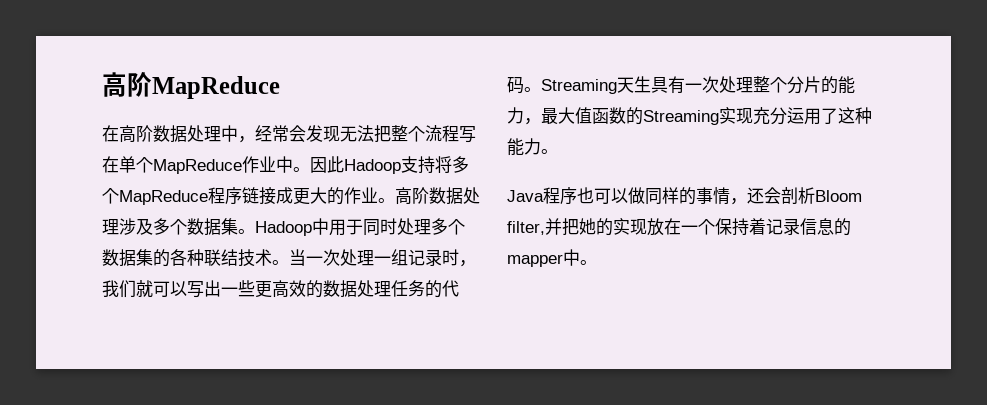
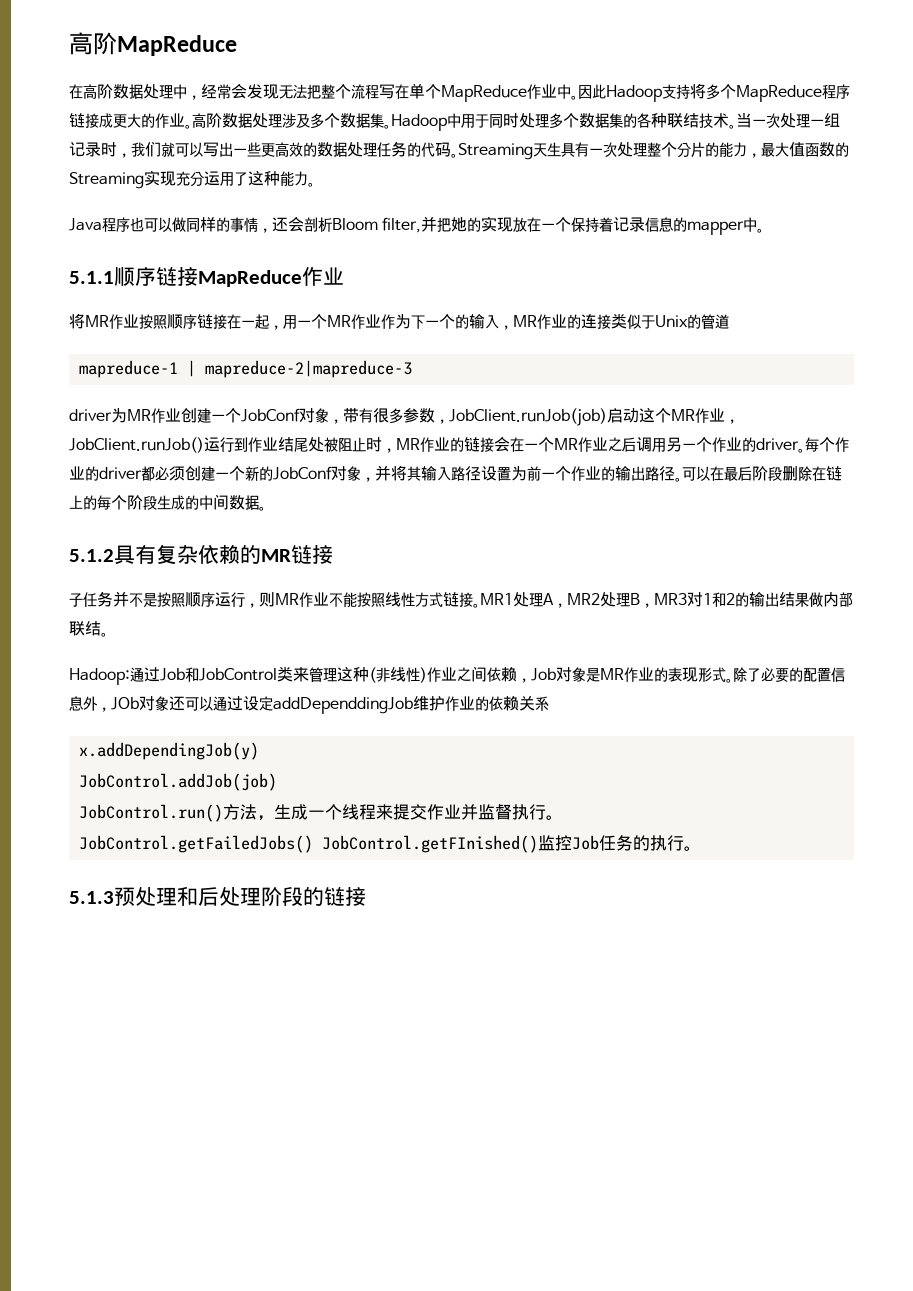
(597, 262) none -> [69,266,344,287] [69,313,729,330] [78,360,412,378] [69,408,739,426] [69,436,849,453] [69,465,842,482] [69,494,266,511] [69,544,333,565] [69,591,853,608] [69,621,108,637] [69,666,845,685] [69,696,549,714] [78,742,259,760] [78,773,277,791] [78,804,563,822] [78,835,701,853] [69,886,366,906] // 5.1.1顺序链接MapReduce作业 // 将MR作业按照顺序链接在一起，用一个MR作业作为下一个的输入，MR作业的连接类似于Unix的管道 // mapreduce-1 | mapreduce-2|mapreduce-3 // driver为MR作业创建一个JobConf对象，带有很多参数，JobClient.runJob(job)启动这个MR作业，JobClient.runJob()运行到作业结尾处被阻止时，MR作业的链接会在一个MR作业之后调用另一个作业的driver。每个作业的driver都必须创建一个新的JobConf对象，并将其输入路径设置为前一个作业的输出路径。可以在最后阶段删除在链上的每个阶段生成的中间数据。 // 5.1.2具有复杂依赖的MR链接 // 子任务并不是按照顺序运行，则MR作业不能按照线性方式链接。MR1处理A，MR2处理B，MR3对1和2的输出结果做内部联结。 // Hadoop:通过Job和JobControl类来管理这种(非线性)作业之间依赖，Job对象是MR作业的表现形式。除了必要的配置信息外，JOb对象还可以通过设定addDependdingJob维护作业的依赖关系 // x.addDependingJob(y) // JobControl.addJob(job) // JobControl.run()方法，生成一个线程来提交作业并监督执行。 // JobControl.getFailedJobs() JobControl.getFInished()监控Job任务的执行。 // 5.1.3预处理和后处理阶段的链接

